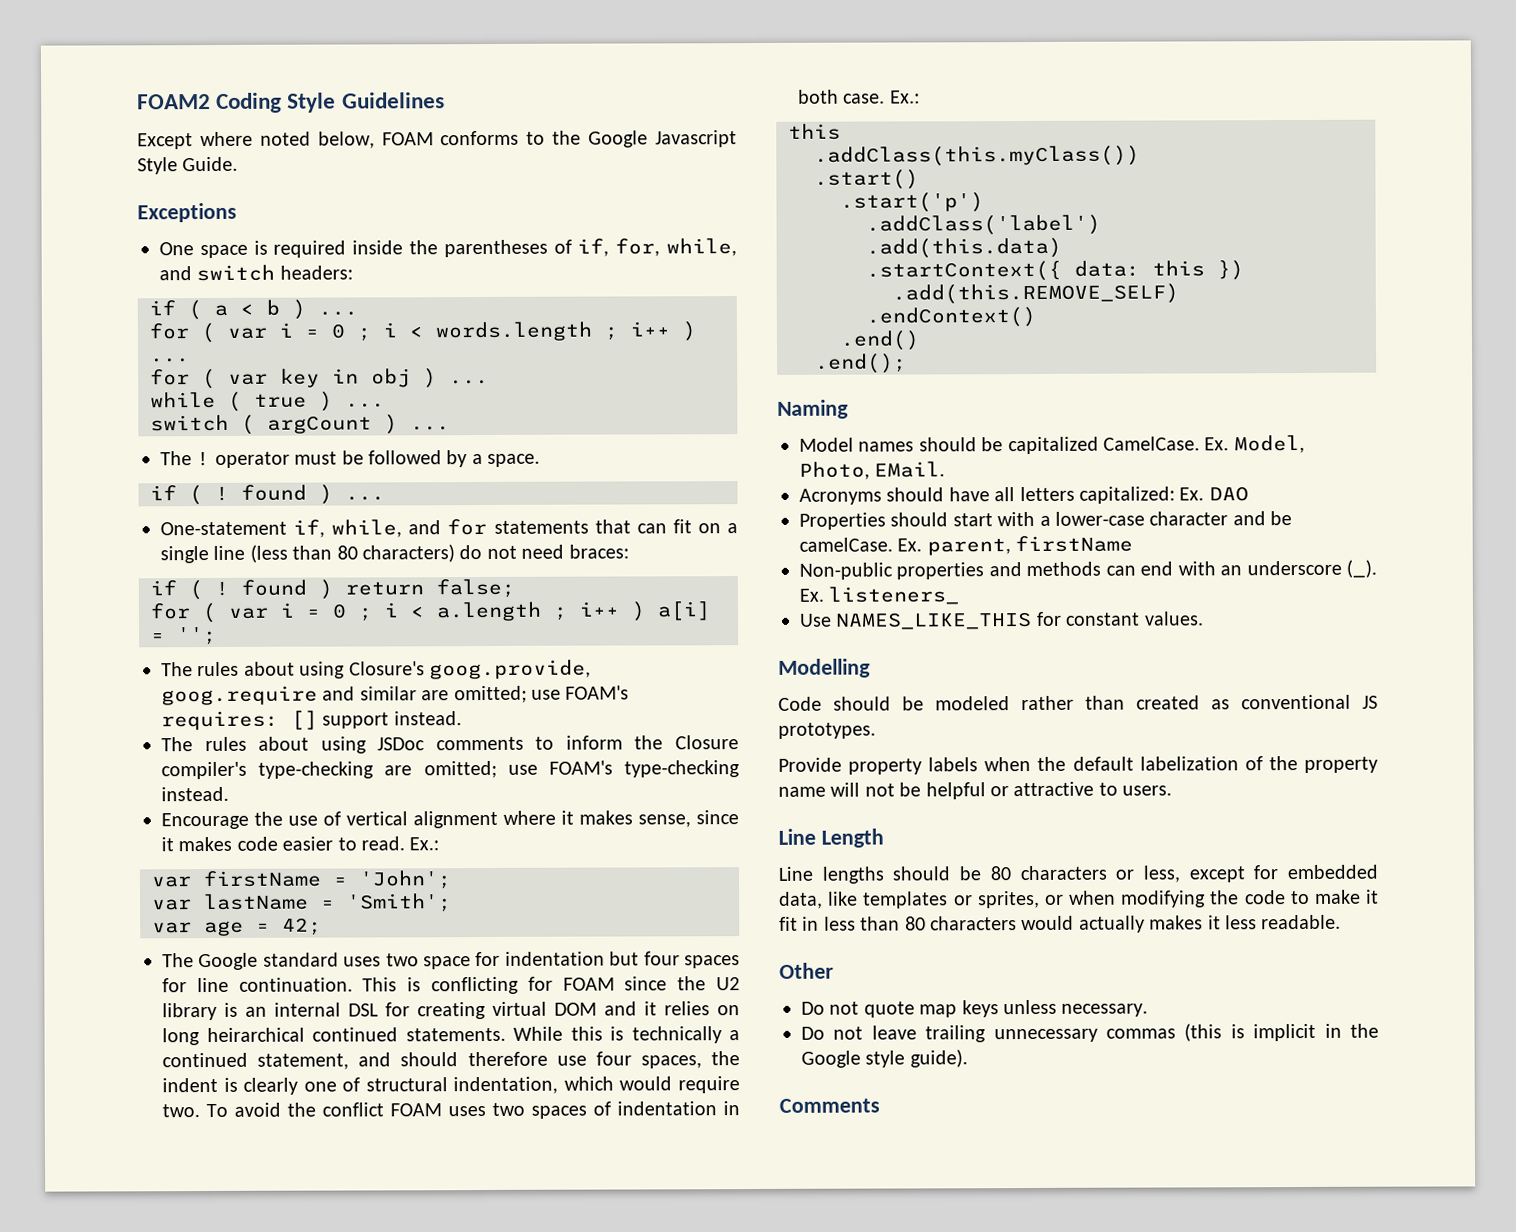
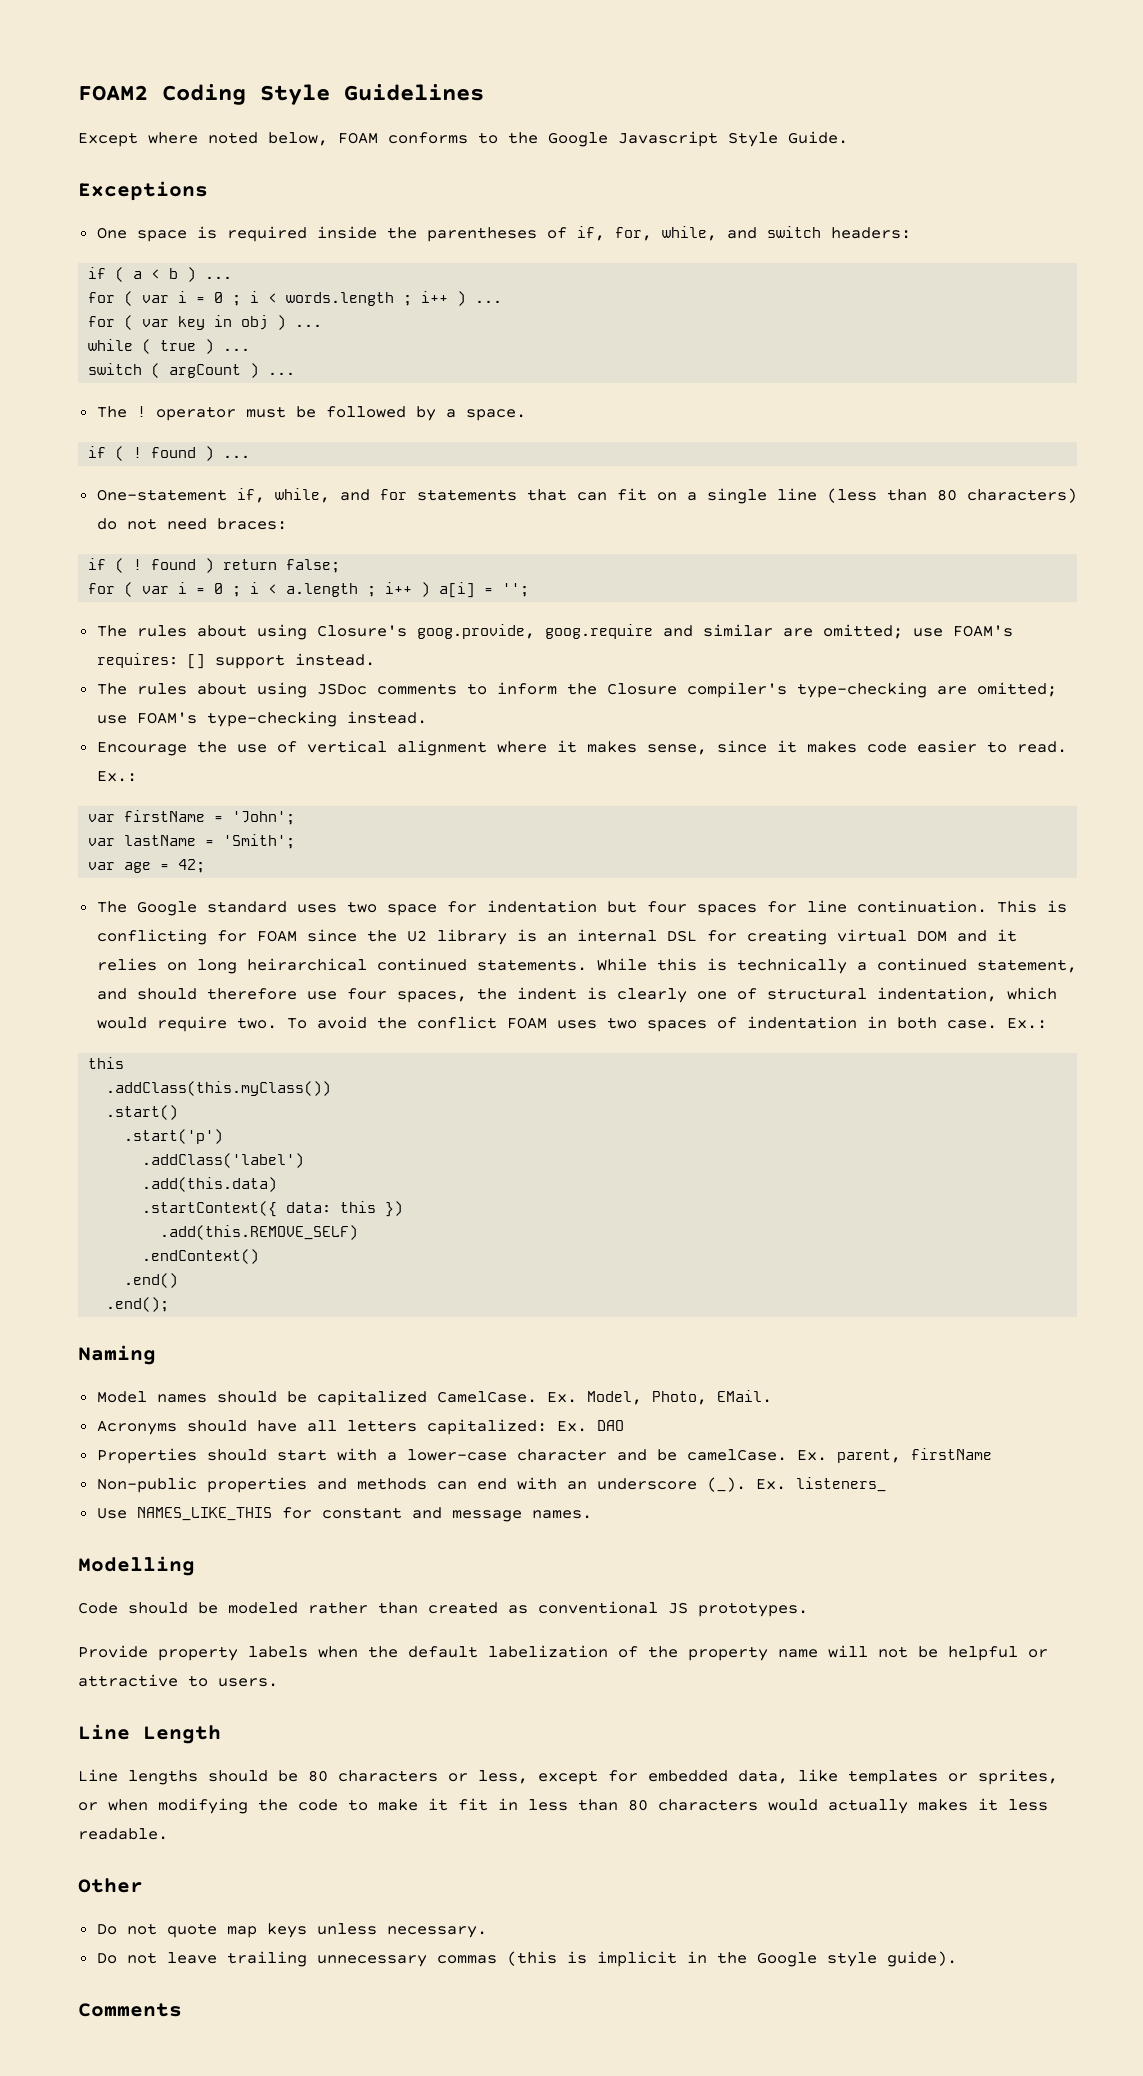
[1143,611,1204,626] values. -> [411,1507,592,1522] and message names.

